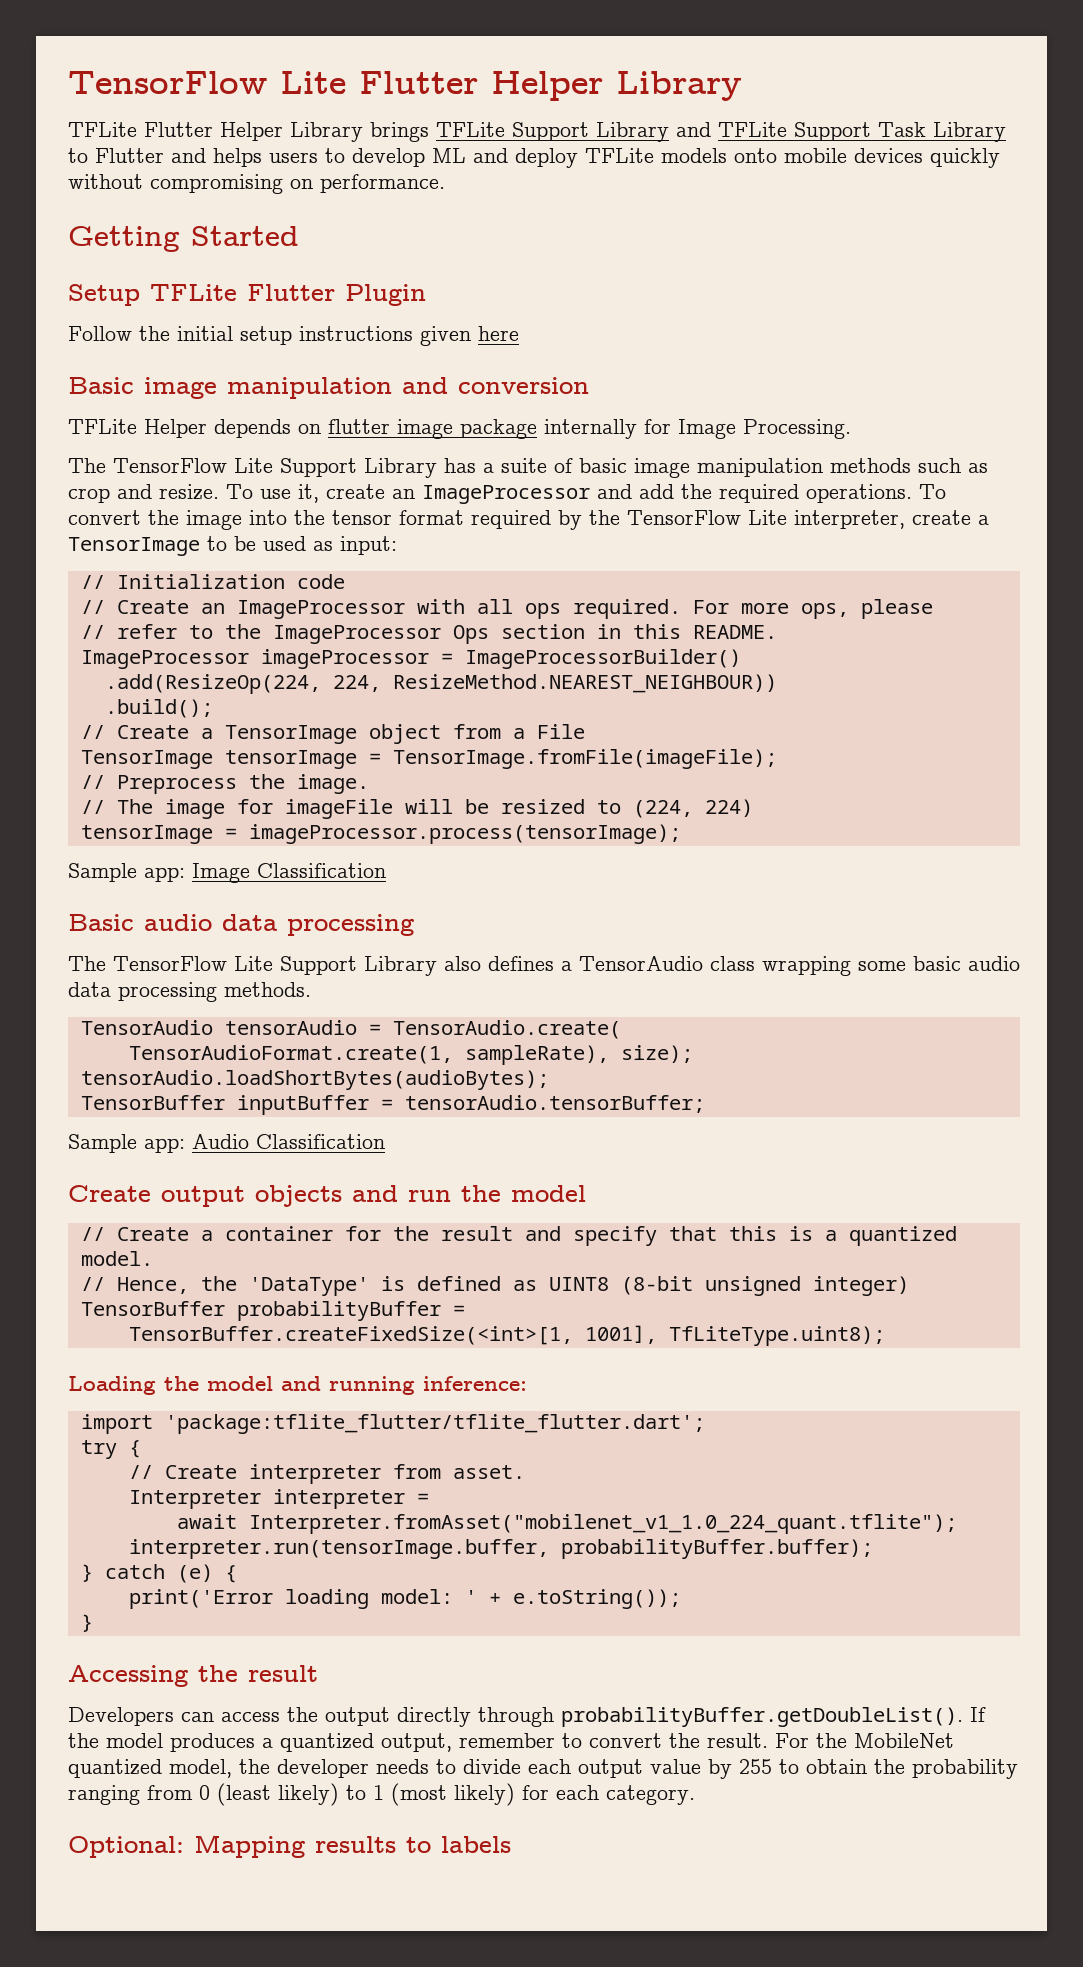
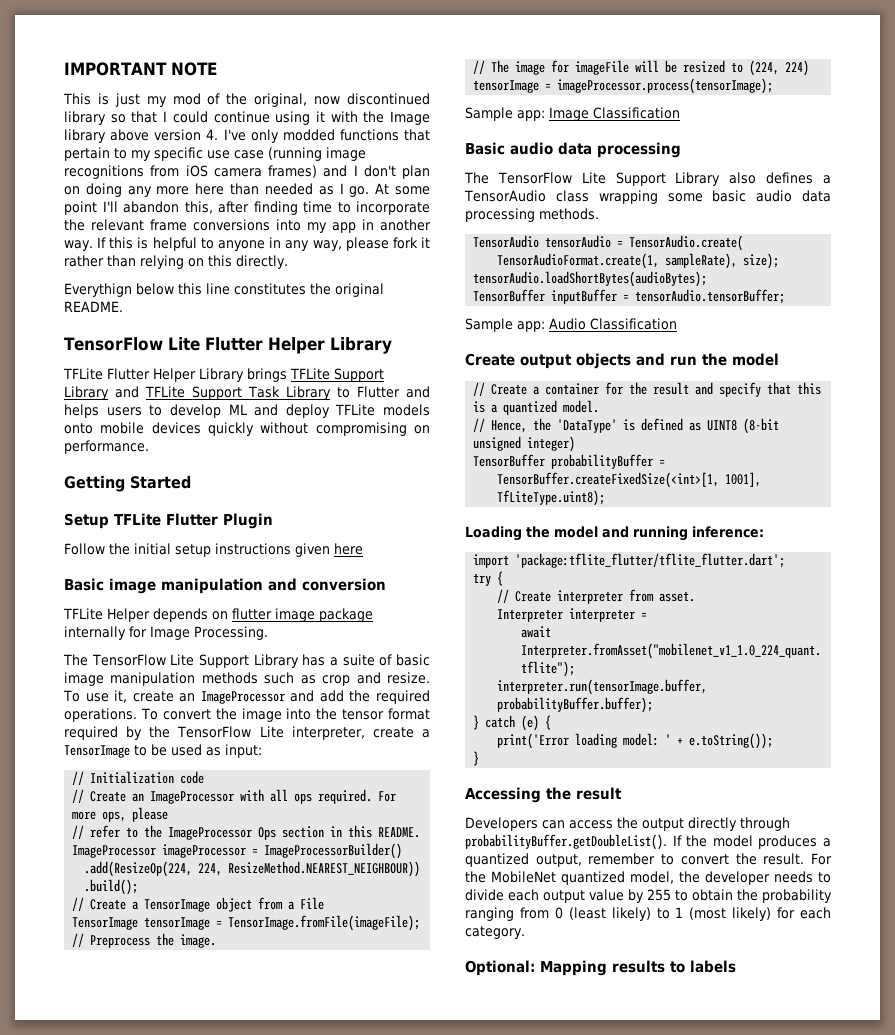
(68, 82) none -> [64,62,217,76] [63,93,430,107] [64,111,430,125] [64,129,430,143] [64,147,366,161] [64,165,430,179] [64,183,430,197] [64,201,430,215] [64,219,431,233] [64,237,430,251] [64,255,288,269] [64,283,384,297] [64,301,123,312] IMPORTANT NOTE // This is just my mod of the original, now discontinued library so that I could continue using it with the Image library above version 4. I've only modded functions that pertain to my specific use case (running image recognitions from iOS camera frames) and I don't plan on doing any more here than needed as I go. At some point I'll abandon this, after finding time to incorporate the relevant frame conversions into my app in another way. If this is helpful to anyone in any way, please fork it rather than relying on this directly. // Everythign below this line constitutes the original README. //

